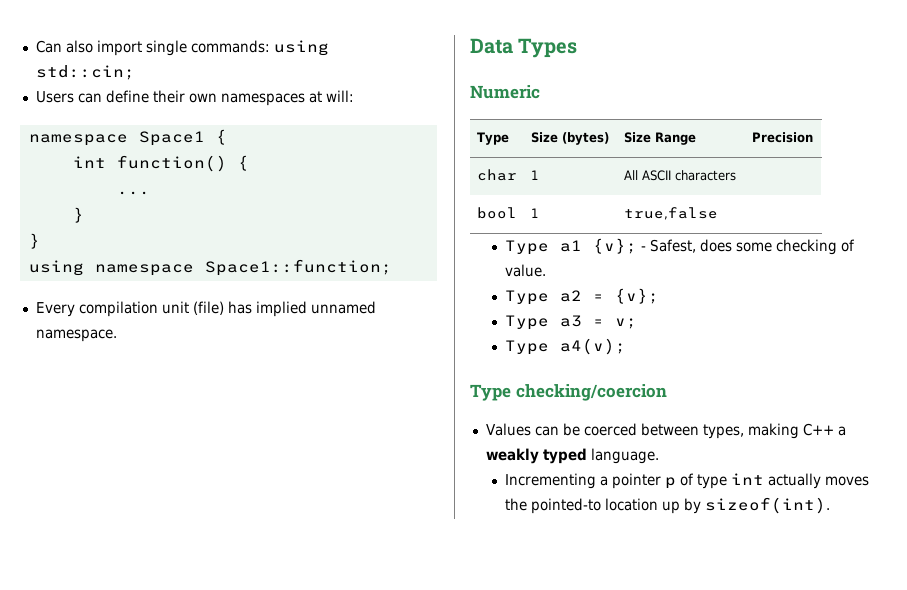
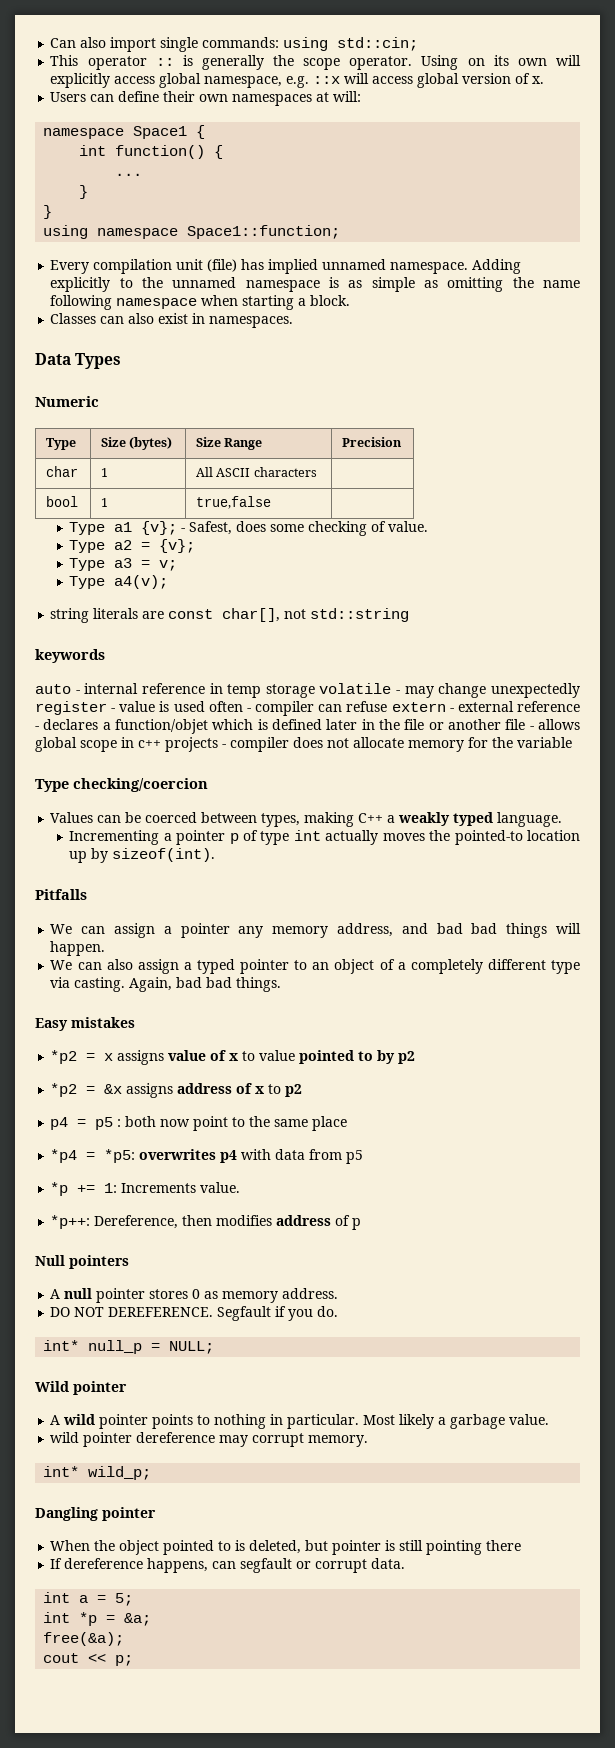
(135, 72) none -> [50,55,581,70] [50,73,545,88] // This operator :: is generally the scope operator. Using on its own will explicitly access global namespace, e.g. ::x will access global version of x.
(117, 335) none -> [472,259,522,274] [50,277,580,292] [50,295,351,310] [50,313,294,328] Adding explicitly to the unnamed namespace is as simple as omitting the name following namespace when starting a block. // Classes can also exist in namespaces.
(627, 346) none -> [50,608,410,623] [35,649,105,663] [35,683,580,698] [35,701,580,716] [35,719,580,734] [35,737,572,752] // string literals are const char[], not std::string // keywords // auto - internal reference in temp storage volatile - may change unexpectedly register - value is used often - compiler can refuse extern - external reference - declares a function/objet which is defined later in the file or another file - allows global scope in c++ projects - compiler does not allocate memory for the variable
(831, 505) none -> [35,889,87,900] [50,923,581,938] [50,941,106,956] [50,959,580,974] [50,977,282,992] [35,1017,135,1031] [50,1050,416,1065] [50,1083,303,1098] [50,1116,348,1131] [50,1149,364,1164] [50,1182,241,1196] [50,1215,362,1230] [35,1255,129,1269] [50,1288,339,1303] [50,1306,339,1321] [43,1340,215,1354] [35,1381,127,1395] [50,1414,550,1429] [50,1432,369,1447] [43,1466,152,1480] [35,1507,156,1521] [50,1540,522,1555] [50,1558,406,1573] [43,1592,134,1606] [43,1612,152,1626] [43,1632,125,1646] [43,1653,134,1666] // Pitfalls // We can assign a pointer any memory address, and bad bad things will happen. // We can also assign a typed pointer to an object of a completely different type via casting. Again, bad bad things. // Easy mistakes // *p2 = x assigns value of x to value pointed to by p2 // *p2 = &x assigns address of x to p2 // p4 = p5 : both now point to the same place // *p4 = *p5: overwrites p4 with data from p5 // *p += 1: Increments value. // *p++: Dereference, then modifies address of p // Null pointers // A null pointer stores 0 as memory address. // DO NOT DEREFERENCE. Segfault if you do. // int* null_p = NULL; // Wild pointer // A wild pointer points to nothing in particular. Most likely a garbage value. // wild pointer dereference may corrupt memory. // int* wild_p; // Dangling pointer // When the object pointed to is deleted, but pointer is still pointing there // If dereference happens, can segfault or corrupt data. // int a = 5; // int *p = &a; // free(&a); // cout << p;

